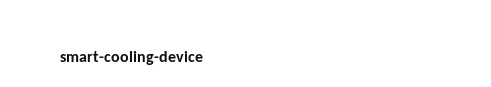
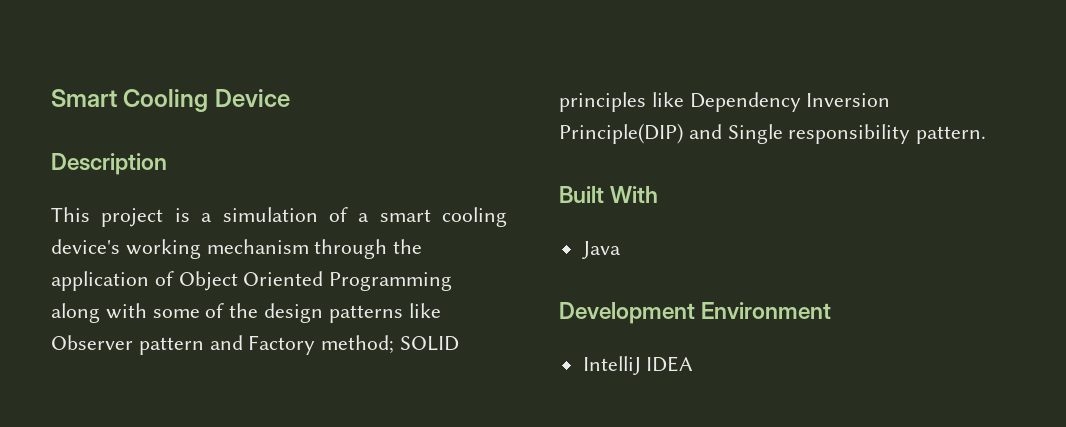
[60,51,203,65] smart-cooling-device -> [51,89,290,112] [51,153,167,175] [51,207,507,227] [51,239,423,259] [51,271,453,291] [51,303,441,323] [51,335,460,355] [559,92,891,112] [559,123,987,144] [559,186,659,203] [581,241,621,259] [559,302,832,324] [582,356,694,375] Smart Cooling Device // Description // This project is a simulation of a smart cooling device's working mechanism through the application of Object Oriented Programming along with some of the design patterns like Observer pattern and Factory method; SOLID principles like Dependency Inversion Principle(DIP) and Single responsibility pattern. // Built With // Java // Development Environment // IntelliJ IDEA

